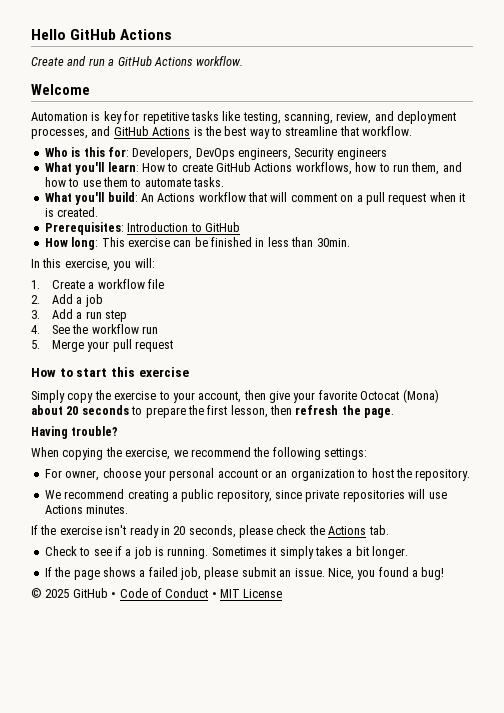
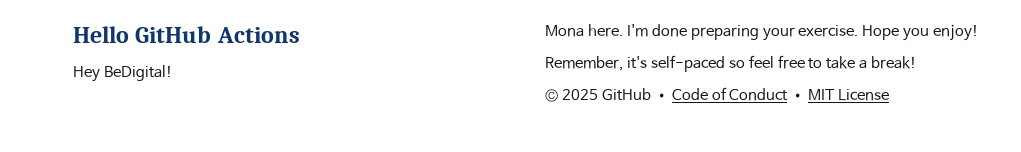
[31,56,244,66] [31,84,90,95] [31,111,457,124] [31,126,413,139] [44,147,387,160] [44,162,462,175] [44,177,224,187] [44,192,465,205] [44,207,99,217] [44,222,240,235] [44,237,350,250] [31,258,155,271] [31,279,165,289] [31,294,103,307] [31,309,128,322] [31,324,159,334] [31,339,174,352] [31,367,189,377] [31,389,439,403] [31,405,395,418] [31,426,119,439] [31,447,367,460] [44,468,471,481] [44,489,447,502] [44,505,129,514] [31,525,389,538] [44,546,408,559] [44,567,445,580] Create and run a GitHub Actions workflow. // Welcome // Automation is key for repetitive tasks like testing, scanning, review, and deployment processes, and GitHub Actions is the best way to streamline that workflow. // Who is this for: Developers, DevOps engineers, Security engineers // What you'll learn: How to create GitHub Actions workflows, how to run them, and how to use them to automate tasks. // What you'll build: An Actions workflow that will comment on a pull request when it is created. // Prerequisites: Introduction to GitHub // How long: This exercise can be finished in less than 30min. // In this exercise, you will: // 1. Create a workflow file // 2. Add a job // 3. Add a run step // 4. See the workflow run // 5. Merge your pull request // How to start this exercise // Simply copy the exercise to your account, then give your favorite Octocat (Mona) about 20 seconds to prepare the first lesson, then refresh the page. // Having trouble? // When copying the exercise, we recommend the following settings: // For owner, choose your personal account or an organization to host the repository. // We recommend creating a public repository, since private repositories will use Actions minutes. // If the exercise isn't ready in 20 seconds, please check the Actions tab. // Check to see if a job is running. Sometimes it simply takes a bit longer. // If the page shows a failed job, please submit an issue. Nice, you found a bug! -> [73,65,173,82] [545,24,980,41] [545,55,918,72] Hey BeDigital! // Mona here. I'm done preparing your exercise. Hope you enjoy! // Remember, it's self-paced so feel free to take a break!

